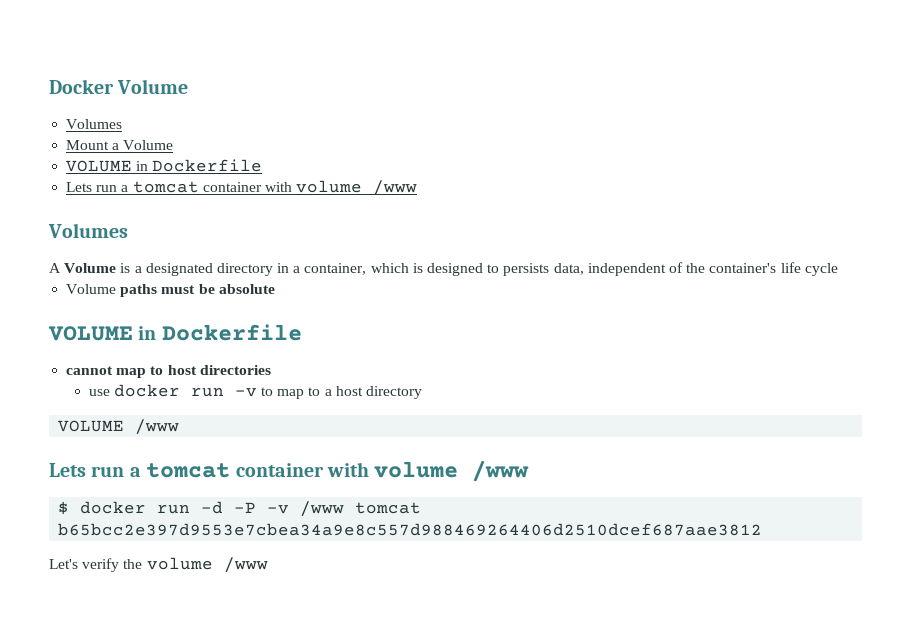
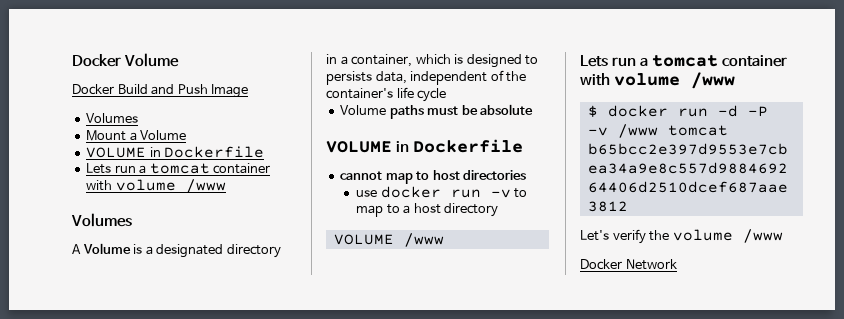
(189, 86) none -> [72,84,249,98] // Docker Build and Push Image
(268, 565) none -> [580,259,677,270] // Docker Network

